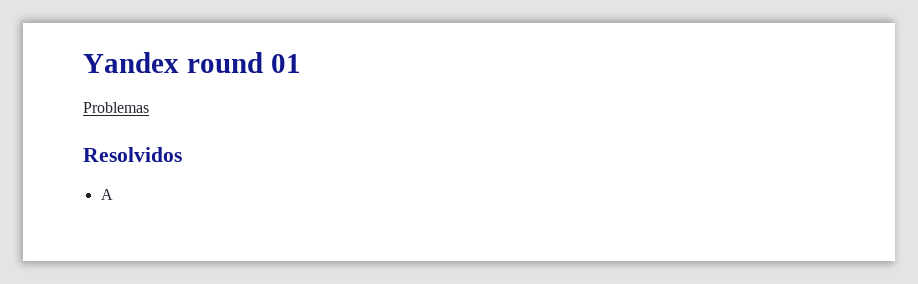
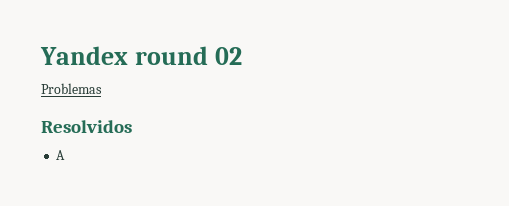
[270,54,301,73] 01 -> [214,47,242,65] 02

